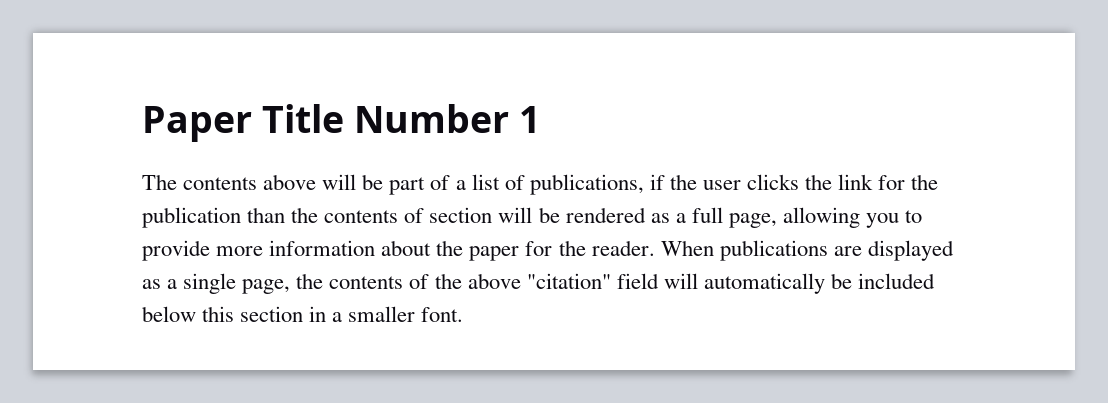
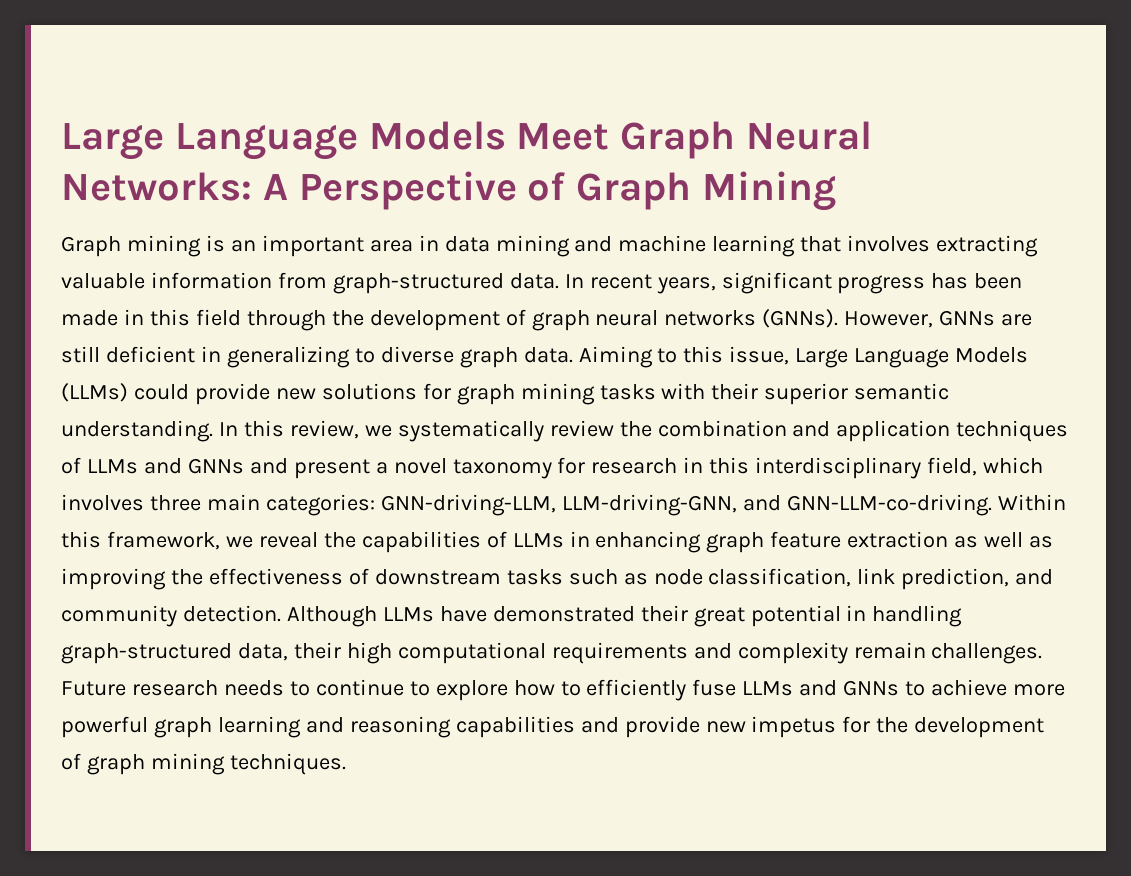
[142,104,541,142] [142,174,939,195] [142,207,923,228] [142,240,954,261] [142,273,936,294] [142,306,464,322] Paper Title Number 1 // The contents above will be part of a list of publications, if the user clicks the link for the publication than the contents of section will be rendered as a full page, allowing you to provide more information about the paper for the reader. When publications are displayed as a single page, the contents of the above "citation" field will automatically be included below this section in a smaller font. -> [61,121,872,160] [61,171,836,211] [61,235,1039,257] [61,272,1023,294] [61,309,1033,331] [61,346,1029,368] [61,383,950,405] [61,420,1069,442] [61,457,1044,479] [61,494,1066,516] [61,531,1054,553] [61,568,1054,590] [61,605,963,627] [61,642,1043,664] [61,679,1066,701] [61,716,1045,738] [61,753,346,775] Large Language Models Meet Graph Neural Networks: A Perspective of Graph Mining // Graph mining is an important area in data mining and machine learning that involves extracting valuable information from graph-structured data. In recent years, significant progress has been made in this field through the development of graph neural networks (GNNs). However, GNNs are still deficient in generalizing to diverse graph data. Aiming to this issue, Large Language Models (LLMs) could provide new solutions for graph mining tasks with their superior semantic understanding. In this review, we systematically review the combination and application techniques of LLMs and GNNs and present a novel taxonomy for research in this interdisciplinary field, which involves three main categories: GNN-driving-LLM, LLM-driving-GNN, and GNN-LLM-co-driving. Within this framework, we reveal the capabilities of LLMs in enhancing graph feature extraction as well as improving the effectiveness of downstream tasks such as node classification, link prediction, and community detection. Although LLMs have demonstrated their great potential in handling graph-structured data, their high computational requirements and complexity remain challenges. Future research needs to continue to explore how to efficiently fuse LLMs and GNNs to achieve more powerful graph learning and reasoning capabilities and provide new impetus for the development of graph mining techniques.

